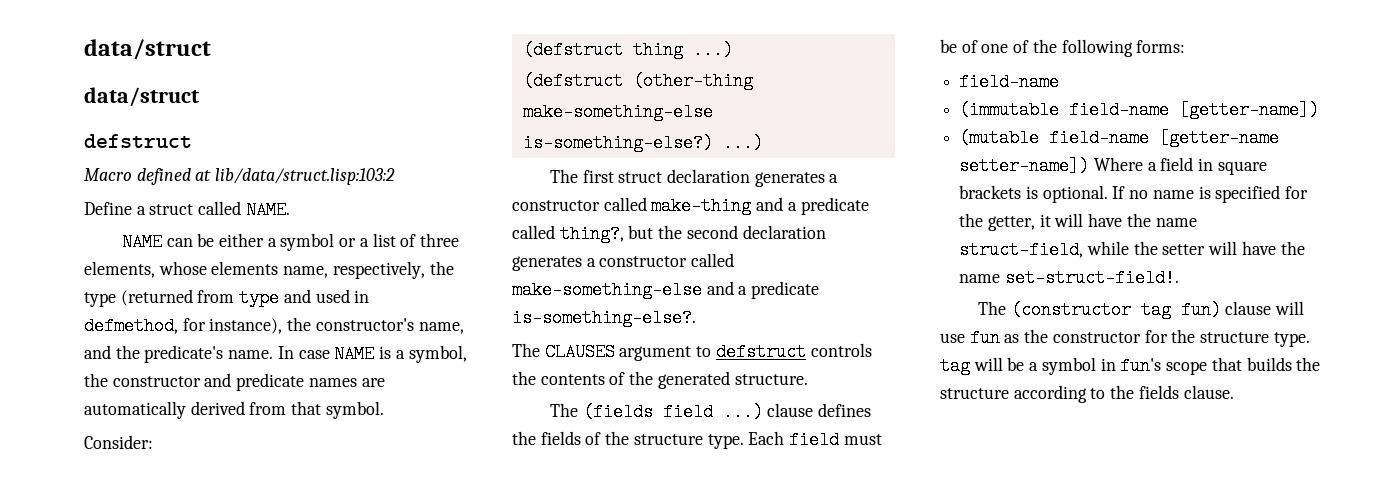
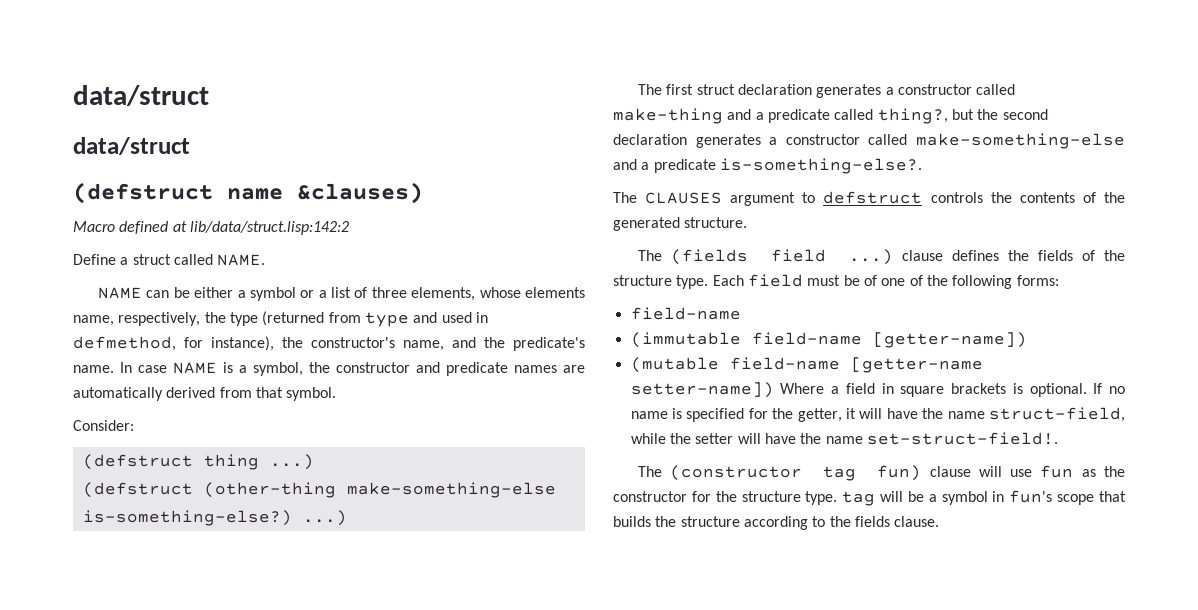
[84,134,192,148] defstruct -> [73,182,423,204] (defstruct name &clauses)
[215,168,396,185] lib/data/struct.lisp:103:2 -> [189,221,349,235] lib/data/struct.lisp:142:2

